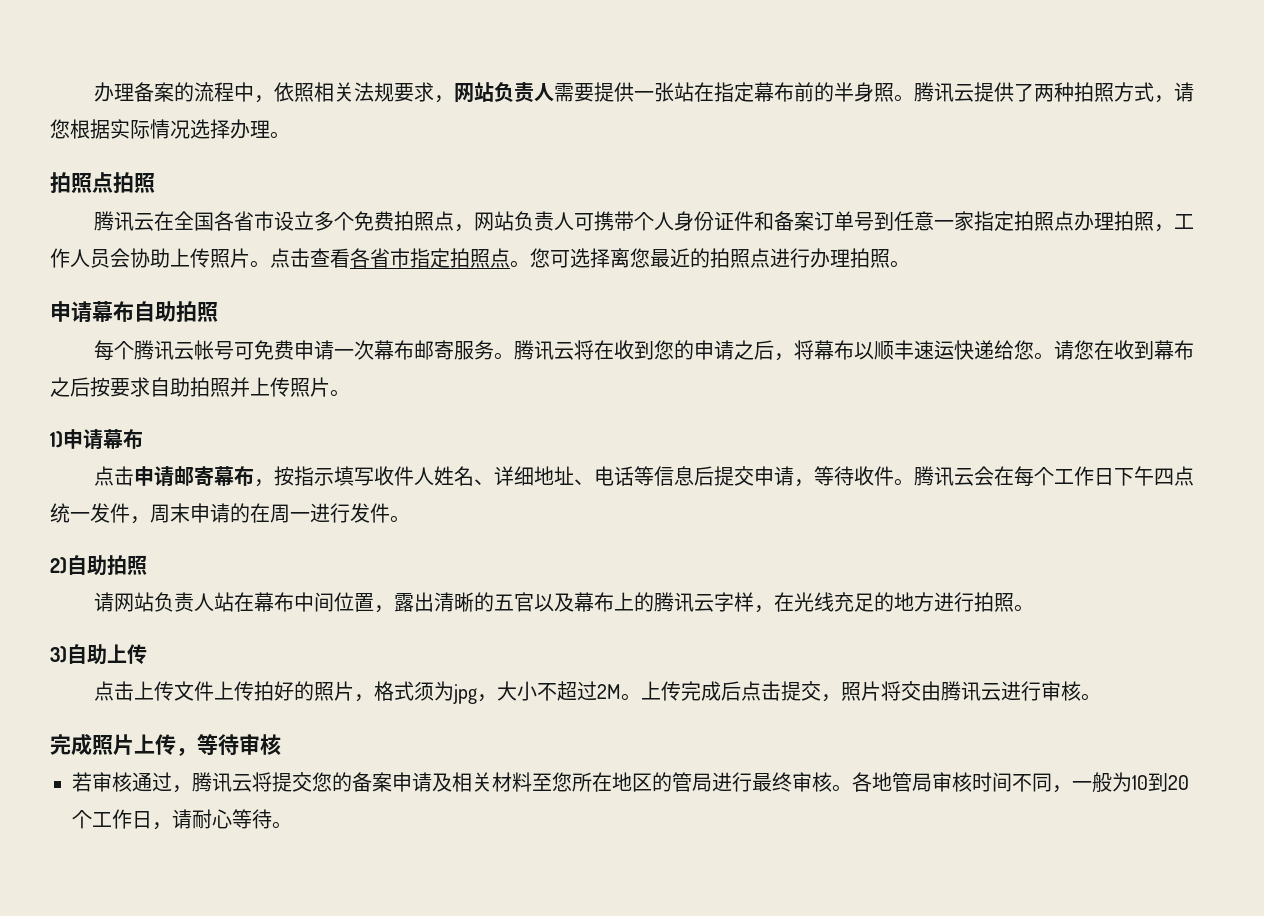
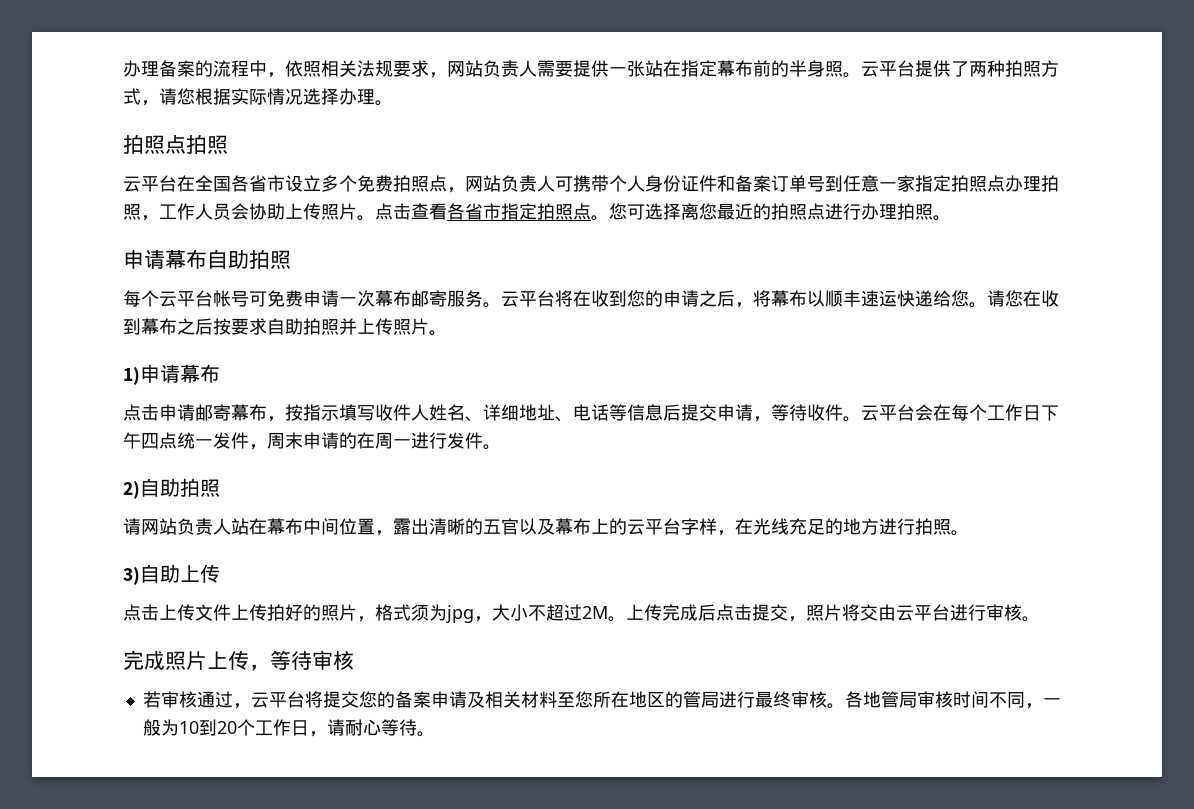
[914,82,975,102] 腾讯云 -> [861,60,915,77] 云平台
[94,211,155,231] 腾讯云 -> [123,175,177,192] 云平台
[134,340,195,360] 腾讯云 -> [159,290,213,307] 云平台
[514,340,575,360] 腾讯云 -> [501,290,555,307] 云平台
[914,466,975,486] 腾讯云 -> [861,404,915,421] 云平台
[654,592,715,612] 腾讯云 -> [627,518,681,535] 云平台
[941,681,1002,701] 腾讯云 -> [896,604,950,621] 云平台
[192,772,252,792] 腾讯云 -> [250,691,305,708] 云平台

